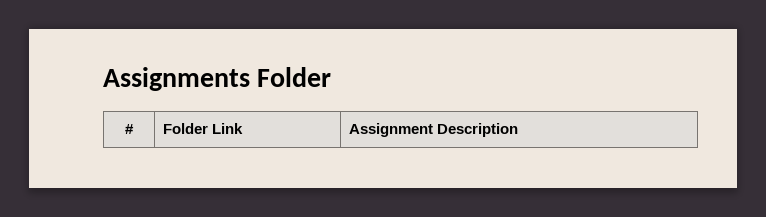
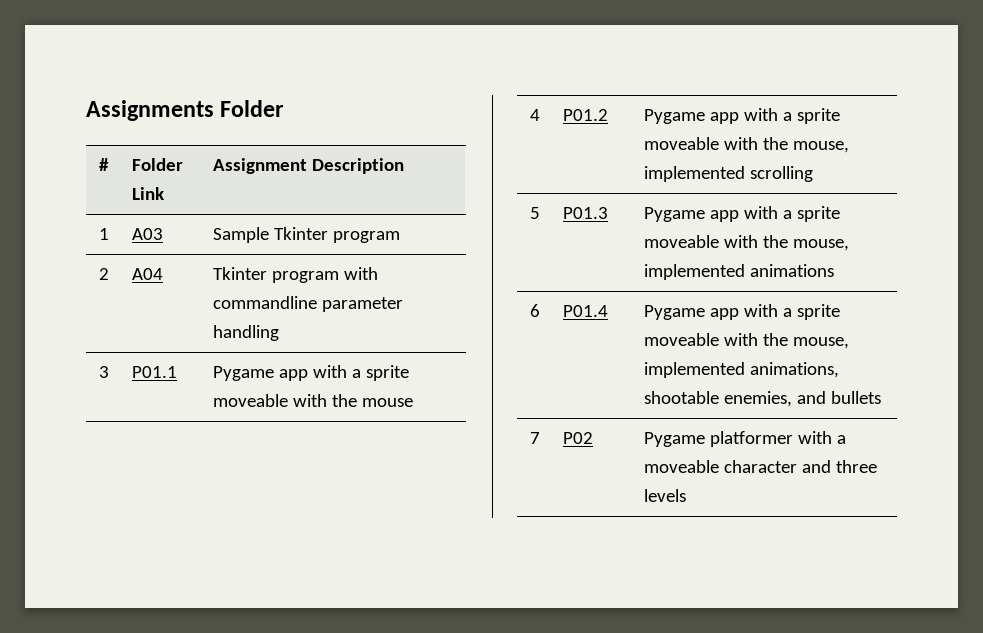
(519, 130) none -> [98,228,109,240] [131,228,163,240] [212,227,400,243] [98,268,109,280] [131,268,163,280] [212,267,378,283] [212,296,403,312] [212,325,279,341] [98,366,109,378] [131,366,177,378] [212,365,409,381] [212,394,413,407] [529,109,540,121] [562,109,608,121] [643,108,840,124] [643,137,849,153] [643,166,813,182] [529,207,540,219] [562,207,608,219] [643,206,840,222] [643,235,849,251] [643,264,834,280] [529,304,540,317] [562,305,608,317] [643,304,840,320] [643,333,849,349] [643,362,839,378] [643,391,881,407] [529,432,540,444] [562,432,593,444] [643,431,846,447] [643,460,877,473] [643,489,686,502] // 1 | A03 | Sample Tkinter program // 2 | A04 | Tkinter program with commandline parameter handling // 3 | P01.1 | Pygame app with a sprite moveable with the mouse // 4 | P01.2 | Pygame app with a sprite moveable with the mouse, implemented scrolling // 5 | P01.3 | Pygame app with a sprite moveable with the mouse, implemented animations // 6 | P01.4 | Pygame app with a sprite moveable with the mouse, implemented animations, shootable enemies, and bullets // 7 | P02 | Pygame platformer with a moveable character and three levels

